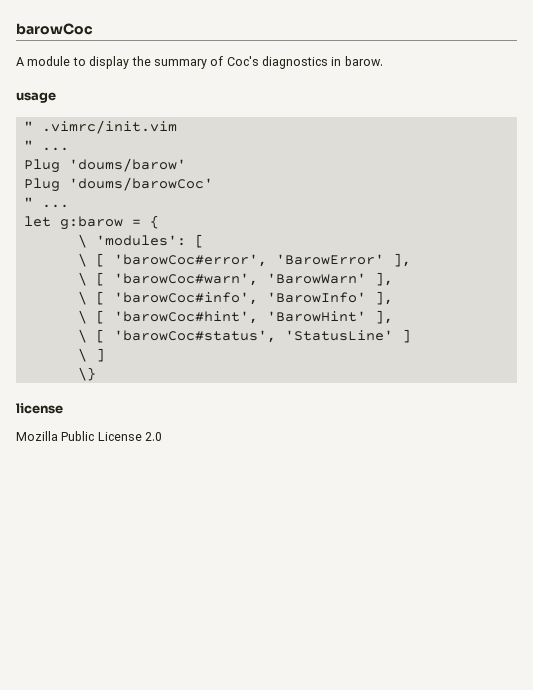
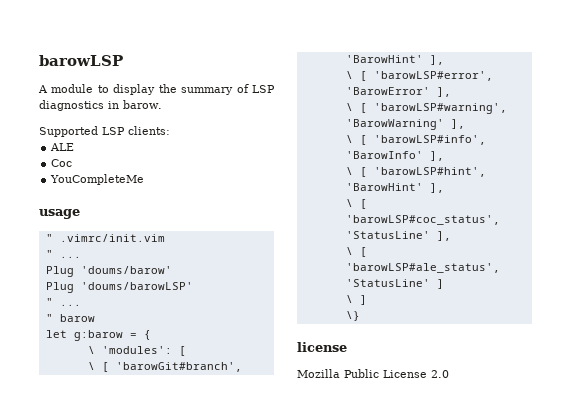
[16,23,93,35] barowCoc -> [39,55,123,66] barowLSP
[226,56,259,66] Coc's -> [251,85,275,93] LSP
(383, 61) none -> [39,126,170,137] [50,143,75,151] [51,159,73,167] [50,174,145,185] // Supported LSP clients: // ALE // Coc // YouCompleteMe
[68,177,213,191] [23,197,69,208] 'doums/barowCoc' // " ... -> [80,282,193,290] [45,298,81,306] [45,314,95,322] 'doums/barowLSP' // " ... // " barow
[113,254,267,267] 'barowCoc#error', -> [115,362,242,372] [345,55,444,65] [345,71,493,81] 'barowGit#branch', 'BarowHint' ], // \ [ 'barowLSP#error',
[113,272,393,286] [77,291,258,305] 'barowCoc#warn', 'BarowWarn' ], // \ [ 'barowCoc#info', -> [373,103,507,114] [345,119,465,130] [345,135,486,145] 'barowLSP#warning', 'BarowWarning' ], // \ [ 'barowLSP#info',
[113,310,393,324] [77,329,276,343] 'barowCoc#hint', 'BarowHint' ], // \ [ 'barowCoc#status', -> [373,167,486,177] [345,183,444,193] [345,199,367,209] [345,215,500,225] [345,231,451,241] [345,247,367,257] [345,263,500,273] 'barowLSP#hint', 'BarowHint' ], // \ [ 'barowLSP#coc_status', 'StatusLine' ], // \ [ 'barowLSP#ale_status',

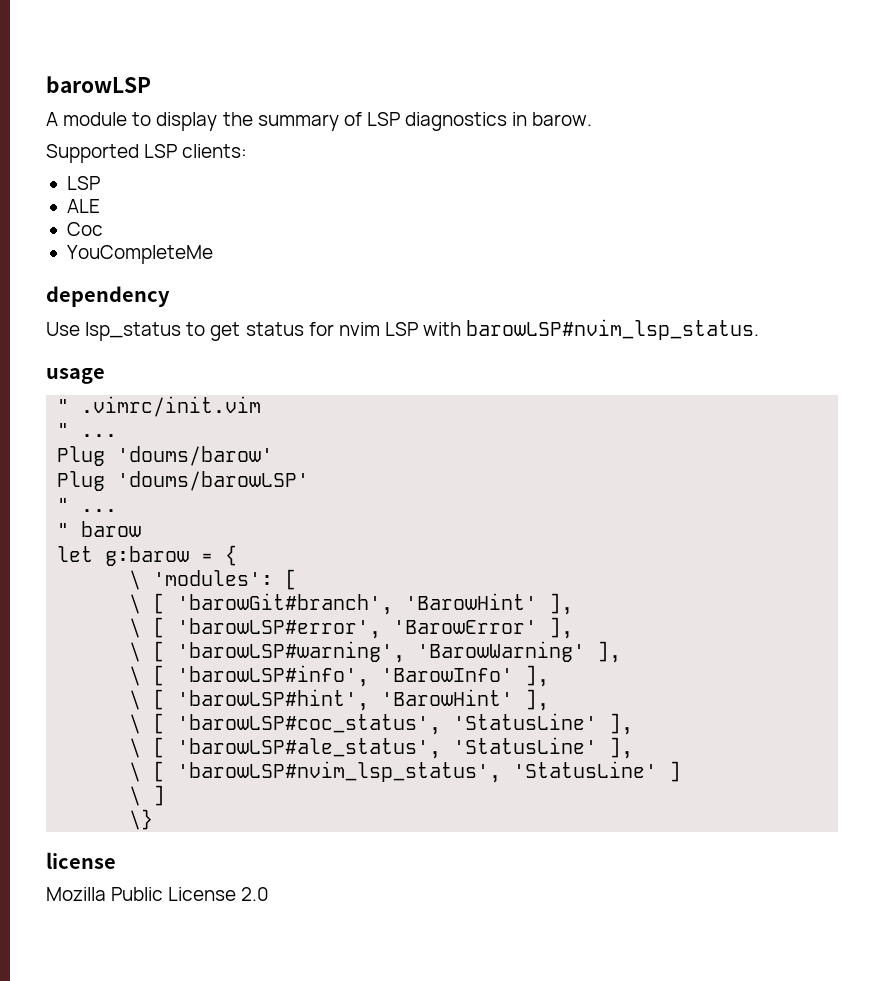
(170, 130) none -> [66,176,100,190] // LSP
(145, 179) none -> [46,286,170,307] [46,319,760,341] // dependency // Use lsp_status to get status for nvim LSP with barowLSP#nvim_lsp_status.
(430, 283) none -> [609,737,634,759] [129,761,658,783] ], // \ [ 'barowLSP#nvim_lsp_status', 'StatusLine'

